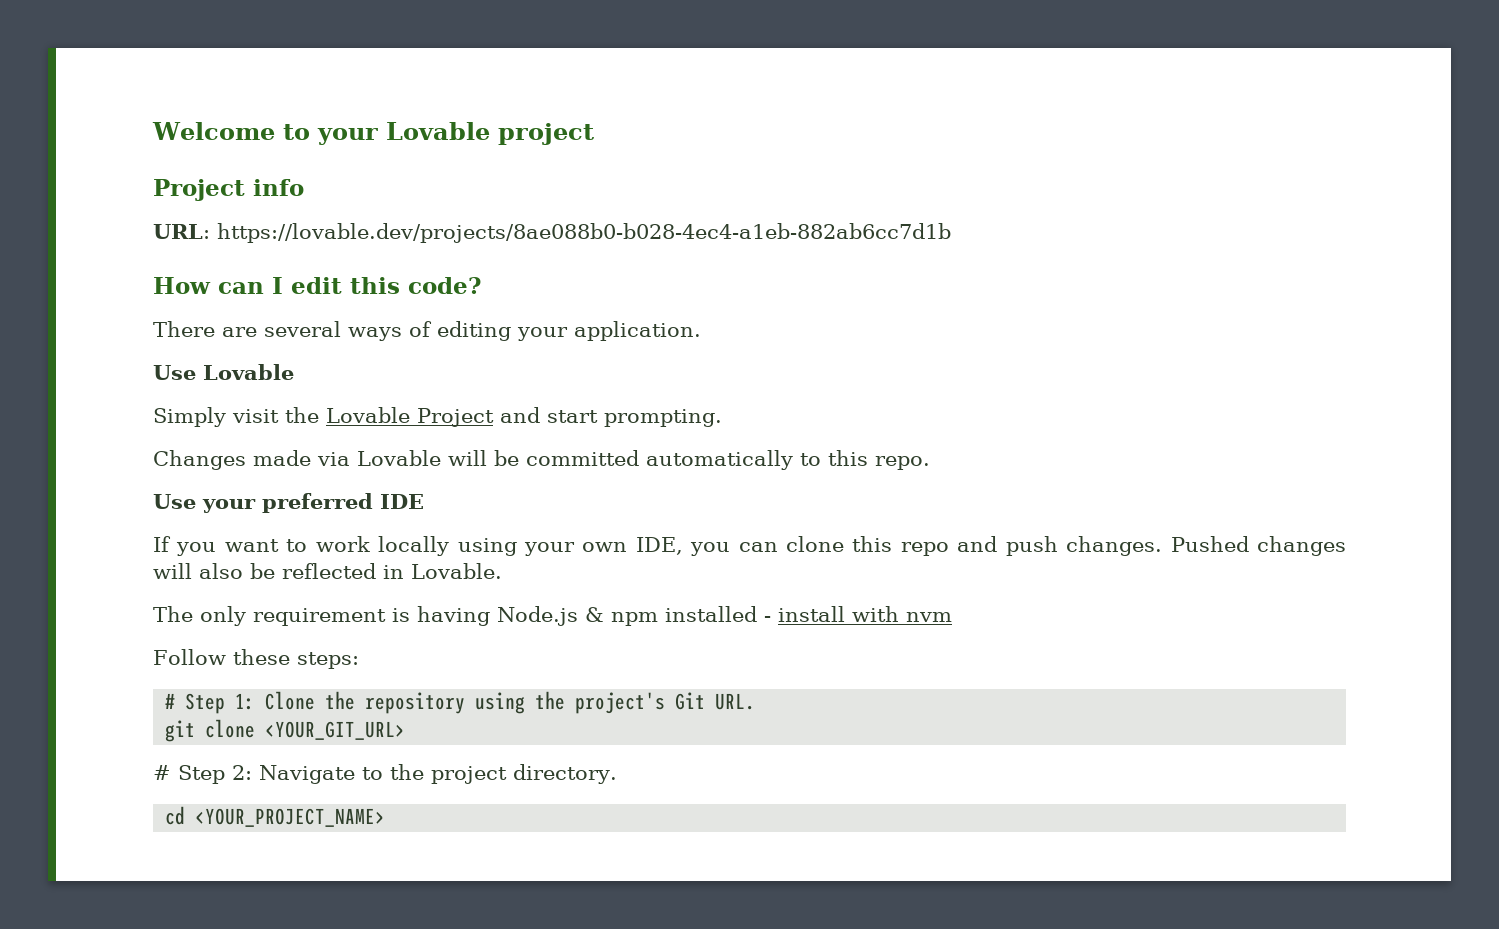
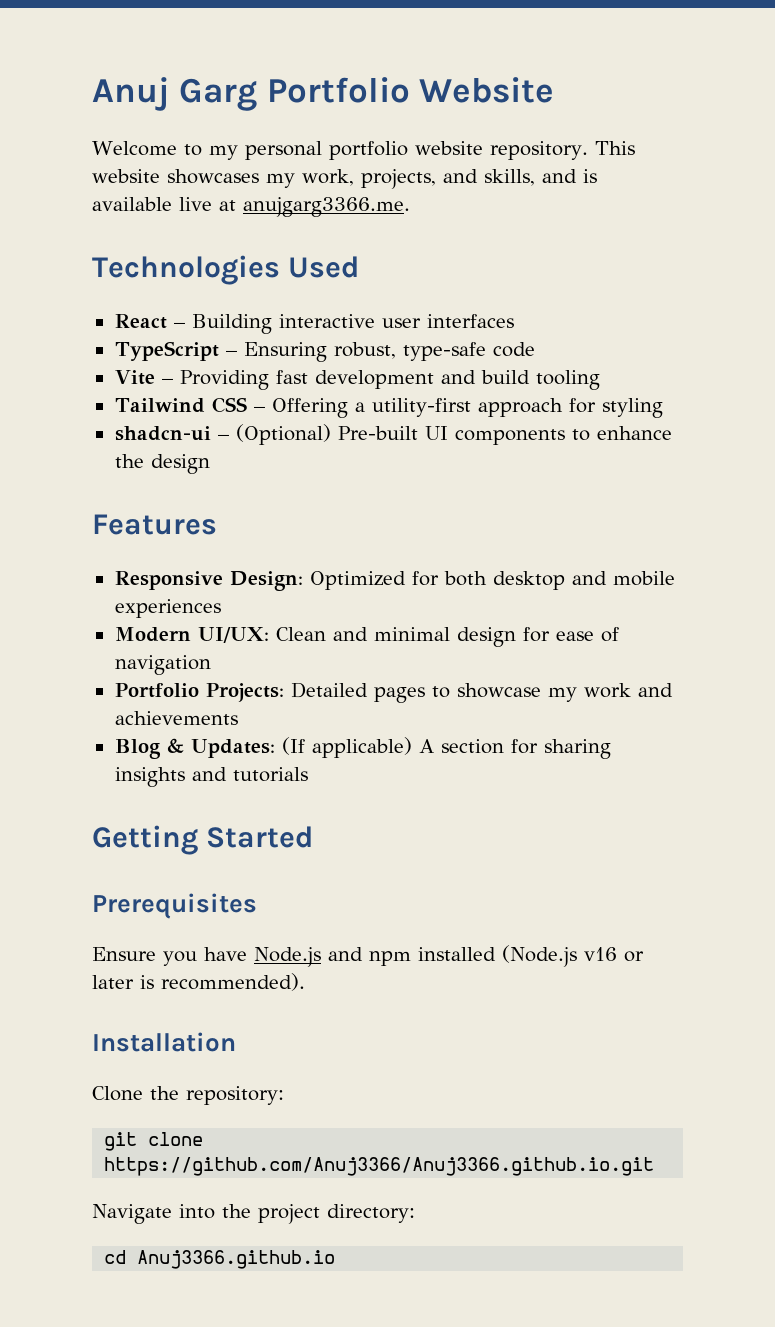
[152,122,594,145] [153,179,304,201] [153,223,951,243] [153,277,481,294] [153,321,701,341] [153,364,294,380] [153,407,722,427] [153,450,930,470] [153,493,424,513] [153,536,1347,556] [153,563,502,579] [153,606,952,626] [153,649,359,669] [165,691,756,714] [165,719,406,742] [153,765,383,784] Welcome to your Lovable project // Project info // URL: https://lovable.dev/projects/8ae088b0-b028-4ec4-a1eb-882ab6cc7d1b // How can I edit this code? // There are several ways of editing your application. // Use Lovable // Simply visit the Lovable Project and start prompting. // Changes made via Lovable will be committed automatically to this repo. // Use your preferred IDE // If you want to work locally using your own IDE, you can clone this repo and push changes. Pushed changes will also be reflected in Lovable. // The only requirement is having Node.js & npm installed - install with nvm // Follow these steps: // # Step 1: Clone the repository using the project's Git URL. // git clone <YOUR_GIT_URL> // # Step 2: Navigate to -> [92,77,555,111] [92,141,635,160] [92,169,597,189] [92,197,410,217] [92,255,360,285] [114,314,514,334] [114,341,535,362] [114,370,600,390] [114,397,663,418] [114,424,672,445] [114,454,210,474] [92,514,217,535] [114,571,675,591] [114,599,221,618] [114,627,619,647] [114,655,211,675] [114,682,673,703] [114,711,238,725] [114,737,611,759] [114,767,308,787] [92,825,314,855] [92,893,257,919] [92,945,644,967] [92,973,305,991] [92,1032,236,1052] [92,1086,284,1105] [104,1132,204,1151] [104,1157,655,1176] [92,1204,215,1224] Anuj Garg Portfolio Website // Welcome to my personal portfolio website repository. This website showcases my work, projects, and skills, and is available live at anujgarg3366.me. // Technologies Used // React – Building interactive user interfaces // TypeScript – Ensuring robust, type-safe code // Vite – Providing fast development and build tooling // Tailwind CSS – Offering a utility-first approach for styling // shadcn-ui – (Optional) Pre-built UI components to enhance the design // Features // Responsive Design: Optimized for both desktop and mobile experiences // Modern UI/UX: Clean and minimal design for ease of navigation // Portfolio Projects: Detailed pages to showcase my work and achievements // Blog & Updates: (If applicable) A section for sharing insights and tutorials // Getting Started // Prerequisites // Ensure you have Node.js and npm installed (Node.js v16 or later is recommended). // Installation // Clone the repository: // git clone https://github.com/Anuj3366/Anuj3366.github.io.git // Navigate into
[513,764,617,784] directory. -> [327,1204,415,1223] directory:
[195,808,386,827] <YOUR_PROJECT_NAME> -> [137,1250,336,1269] Anuj3366.github.io

